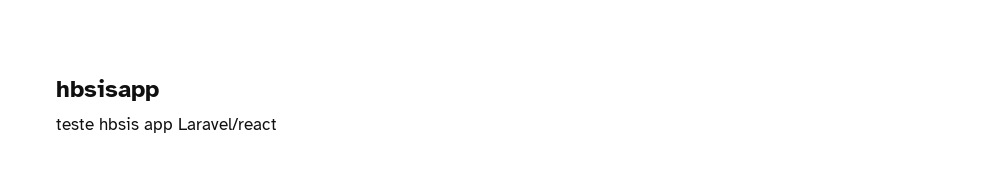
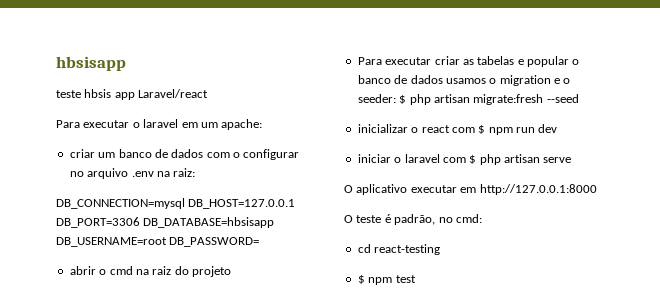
(277, 124) none -> [56,119,263,130] [69,149,300,160] [69,168,196,179] [56,198,296,209] [56,217,275,228] [56,237,260,247] [69,266,231,277] [357,56,580,67] [357,75,571,86] [357,94,579,105] [357,124,558,135] [357,154,572,165] [344,184,597,195] [344,214,482,225] [357,244,441,255] [357,275,416,285] // Para executar o laravel em um apache: // criar um banco de dados com o configurar no arquivo .env na raiz: // DB_CONNECTION=mysql DB_HOST=127.0.0.1 DB_PORT=3306 DB_DATABASE=hbsisapp DB_USERNAME=root DB_PASSWORD= // abrir o cmd na raiz do projeto // Para executar criar as tabelas e popular o banco de dados usamos o migration e o seeder: $ php artisan migrate:fresh --seed // inicializar o react com $ npm run dev // iniciar o laravel com $ php artisan serve // O aplicativo executar em http://127.0.0.1:8000 // O teste é padrão, no cmd: // cd react-testing // $ npm test

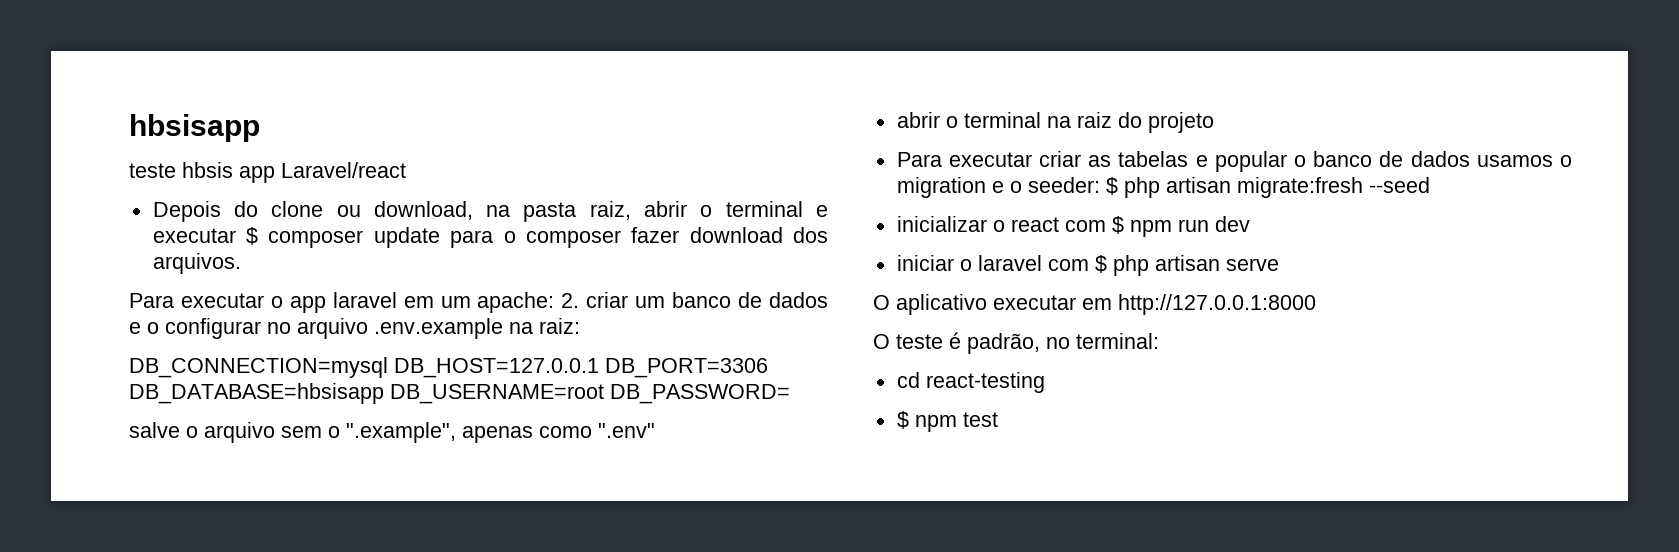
(209, 93) none -> [152,201,828,222] [152,227,828,248] [152,253,241,274] // Depois do clone ou download, na pasta raiz, abrir o terminal e executar $ composer update para o composer fazer download dos arquivos.
(140, 125) none -> [289,296,326,313] app
(263, 124) // -> [561,293,580,308] 2.
[206,152,230,158] com -> [129,322,141,334] e
[131,171,154,177] .env -> [374,318,503,339] .env.example
[69,266,133,275] // abrir o cmd -> [129,422,655,443] [896,112,1041,128] // salve o arquivo sem o ".example", apenas como ".env" // abrir o terminal
[455,214,482,223] cmd: -> [1076,333,1159,349] terminal:

